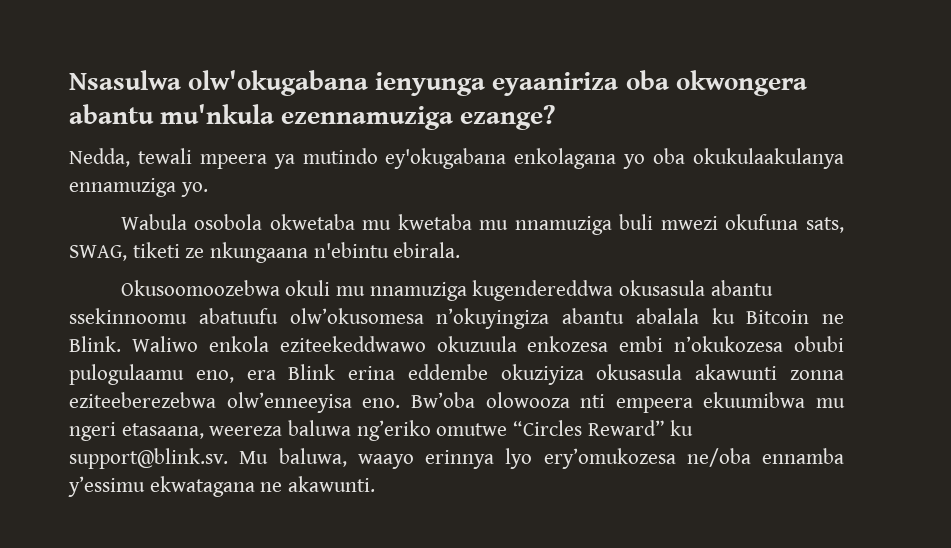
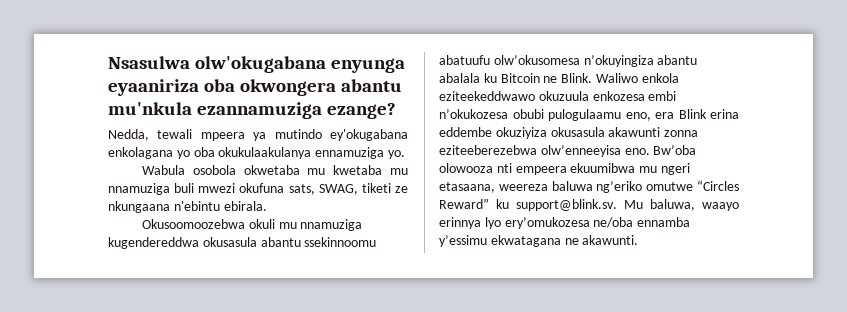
[375,72,486,96] ienyunga -> [331,58,406,73] enyunga
[281,106,454,130] ezennamuziga -> [197,102,323,119] ezannamuziga

